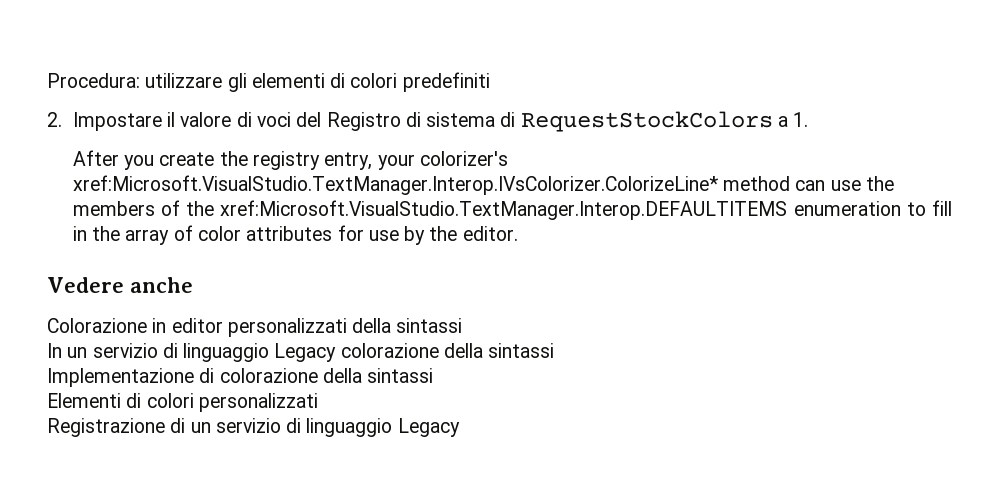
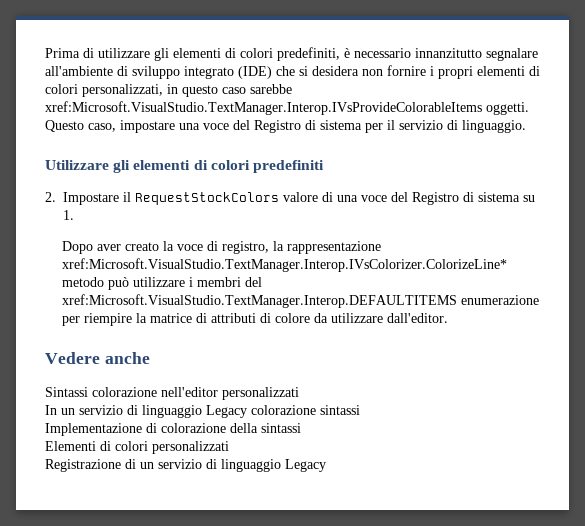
[47,73,140,88] Procedura: -> [45,48,94,58] Prima di
(398, 80) none -> [277,47,538,61] [45,65,540,79] [45,84,292,97] [45,101,529,115] [45,120,526,133] [45,160,250,173] predefiniti, è necessario innanzitutto segnalare all'ambiente di sviluppo integrato (IDE) che si desidera non fornire i propri elementi di colori personalizzati, in questo caso sarebbe xref:Microsoft.VisualStudio.TextManager.Interop.IVsProvideColorableItems oggetti. Questo caso, impostare una voce del Registro di sistema per il servizio di linguaggio. // Utilizzare gli elementi di colori
(176, 119) none -> [135,192,279,205] RequestStockColors
[256,111,809,132] [72,150,508,170] [72,175,894,195] [72,200,952,220] [72,225,518,245] voci del Registro di sistema di RequestStockColors a 1. // After you create the registry entry, your colorizer's xref:Microsoft.VisualStudio.TextManager.Interop.IVsColorizer.ColorizeLine* method can use the members of the xref:Microsoft.VisualStudio.TextManager.Interop.DEFAULTITEMS enumeration to fill in the array of color attributes for use by the editor. -> [337,192,535,205] [63,210,74,220] [62,241,382,254] [62,258,508,272] [62,277,263,290] [62,294,540,308] [62,313,449,326] una voce del Registro di sistema su 1. // Dopo aver creato la voce di registro, la rappresentazione xref:Microsoft.VisualStudio.TextManager.Interop.IVsColorizer.ColorizeLine* metodo può utilizzare i membri del xref:Microsoft.VisualStudio.TextManager.Interop.DEFAULTITEMS enumerazione per riempire la matrice di attributi di colore da utilizzare dall'editor.
[47,318,463,337] Colorazione in editor personalizzati della sintassi -> [45,387,299,400] Sintassi colorazione nell'editor personalizzati
[443,343,483,358] della -> (316, 410) none

